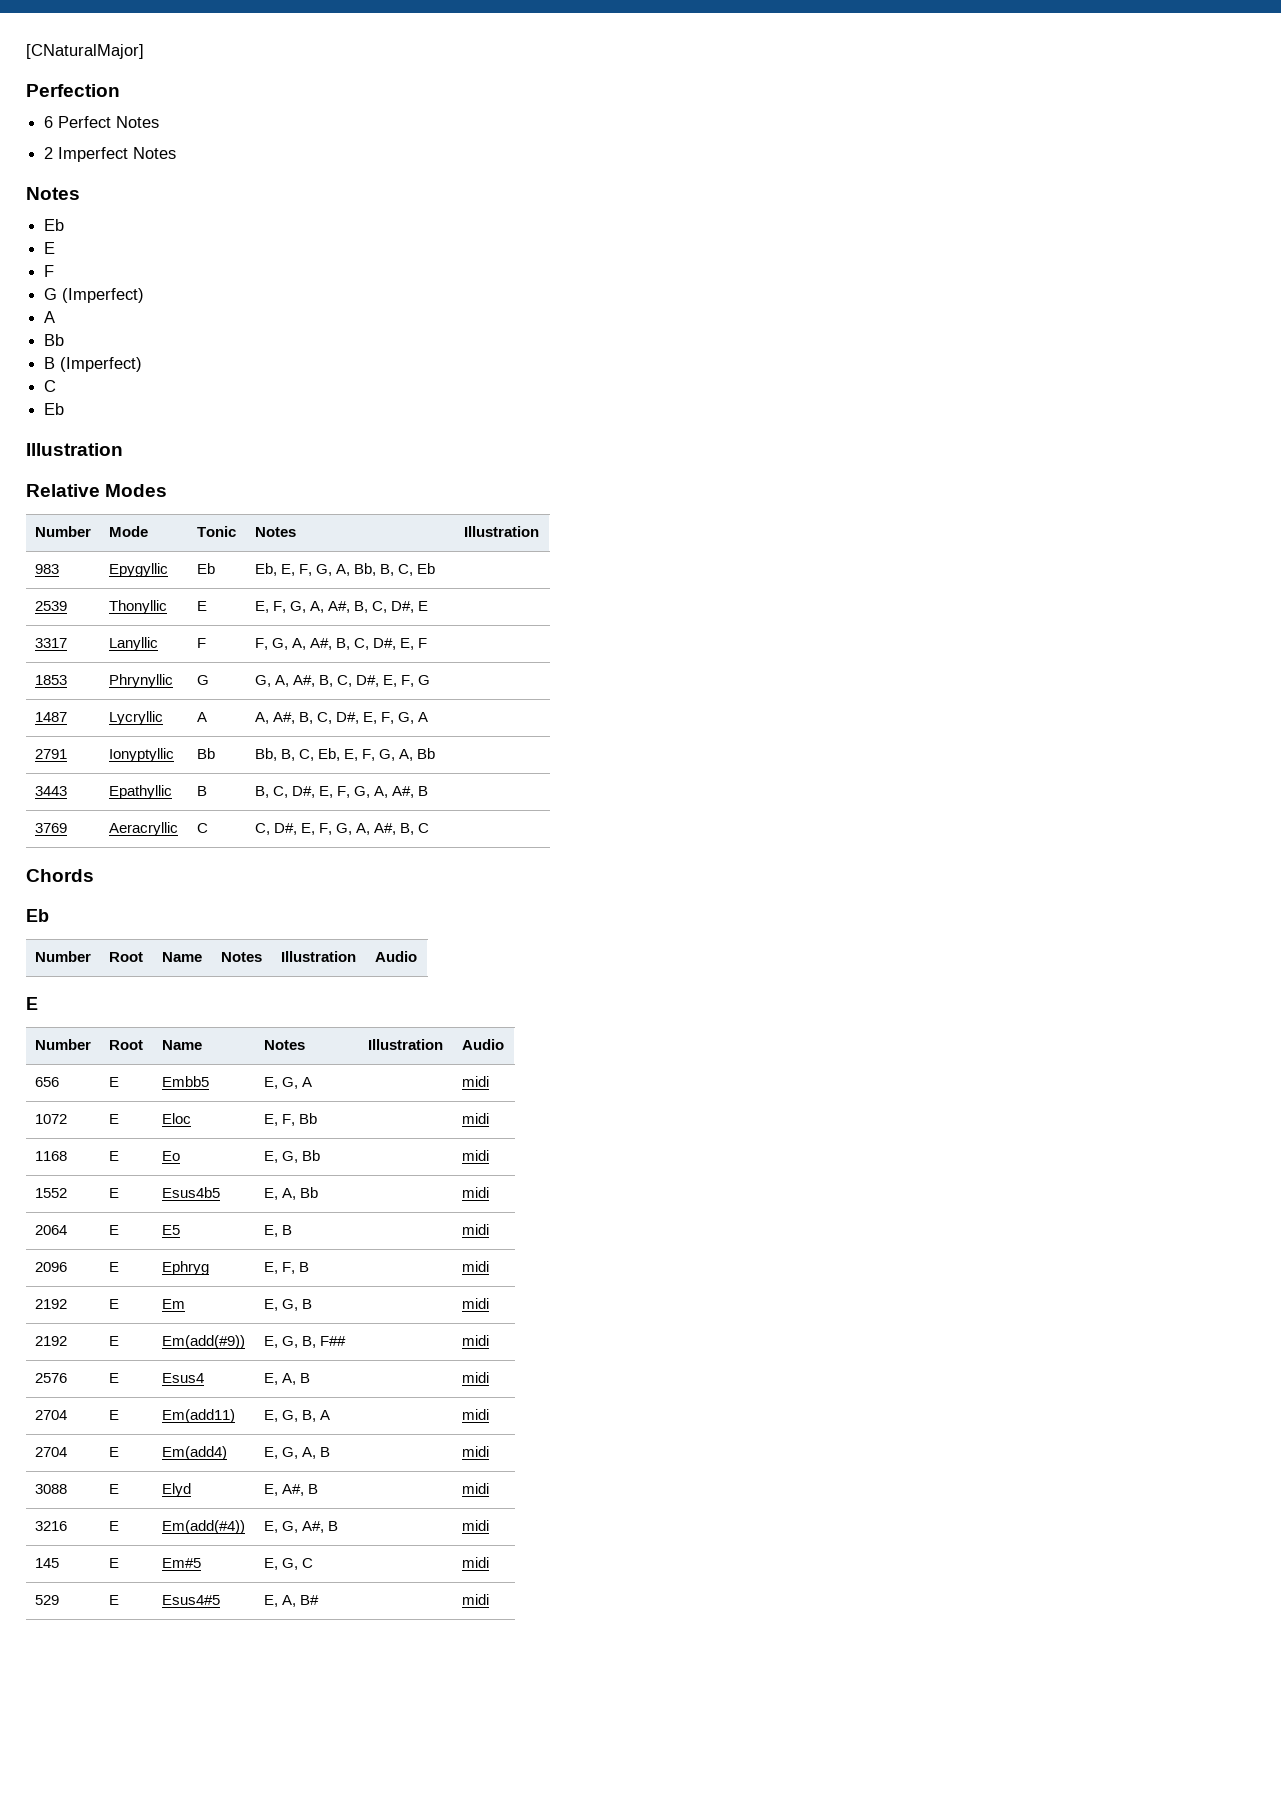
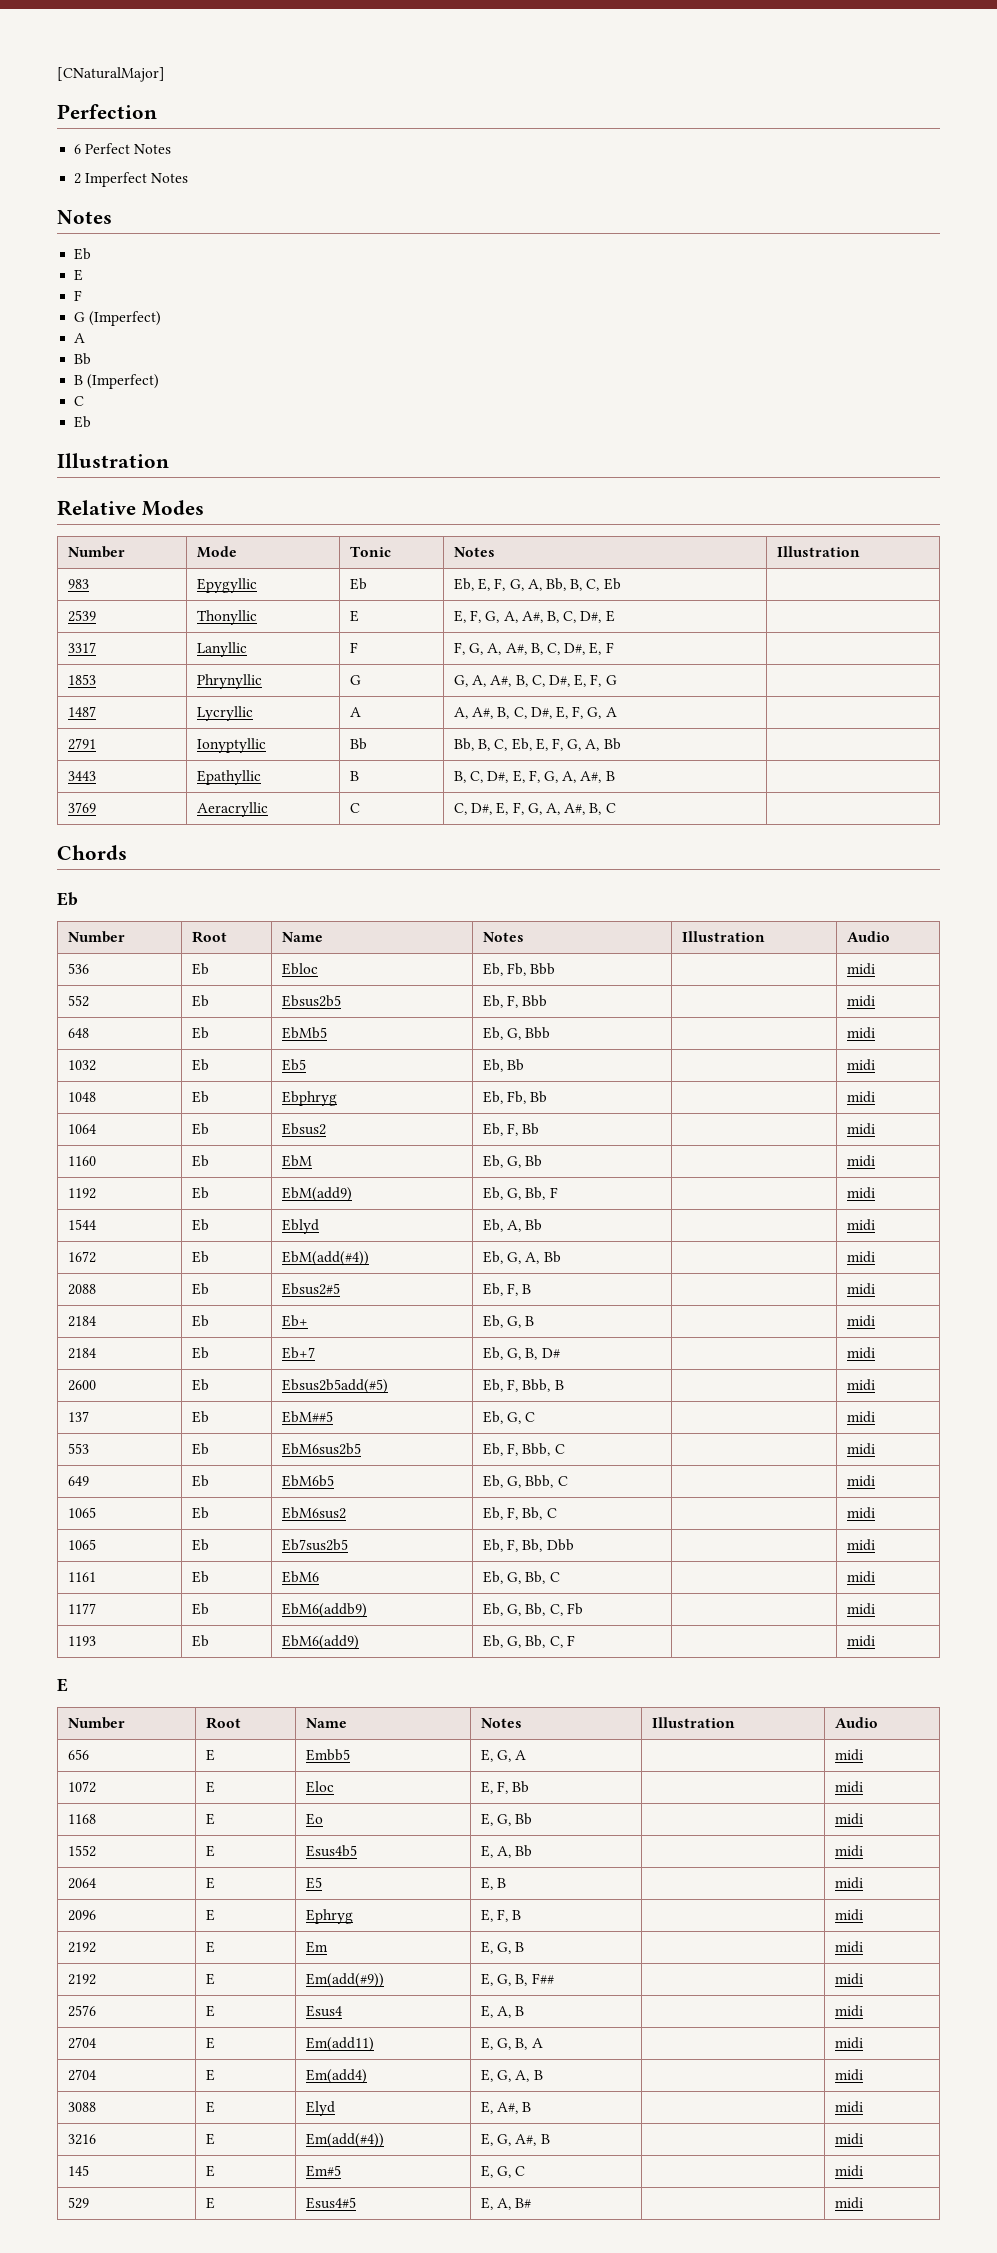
(417, 956) none -> [68,963,90,974] [192,963,210,975] [282,963,319,975] [483,963,556,976] [847,963,876,975] [68,995,90,1007] [192,995,210,1007] [282,995,342,1007] [483,995,548,1008] [847,995,876,1007] [68,1028,90,1038] [192,1027,210,1039] [282,1027,328,1039] [483,1027,551,1040] [847,1027,876,1039] [68,1060,97,1071] [192,1059,210,1071] [282,1059,307,1071] [483,1059,525,1072] [847,1059,876,1071] [68,1092,97,1102] [192,1091,210,1103] [282,1091,338,1106] [483,1091,548,1104] [847,1091,876,1103] [68,1124,97,1134] [192,1123,210,1135] [282,1123,327,1135] [483,1123,540,1136] [847,1123,876,1135] [68,1156,97,1166] [192,1155,210,1167] [282,1155,313,1167] [483,1155,543,1168] [847,1155,876,1167] [68,1188,97,1199] [192,1187,210,1199] [282,1187,353,1202] [483,1187,558,1200] [847,1187,876,1199] [68,1219,97,1230] [192,1219,210,1231] [282,1219,320,1234] [483,1219,543,1232] [847,1219,876,1231] [68,1251,97,1263] [192,1251,210,1263] [282,1251,370,1266] [483,1251,561,1264] [847,1251,876,1263] [68,1284,97,1295] [192,1283,210,1295] [282,1283,341,1295] [483,1283,532,1296] [847,1283,876,1295] [68,1316,97,1327] [192,1315,210,1327] [282,1315,309,1327] [483,1315,535,1328] [847,1315,876,1327] [68,1348,97,1359] [192,1347,210,1359] [282,1347,316,1359] [483,1347,560,1360] [847,1347,876,1359] [68,1380,97,1391] [192,1379,210,1391] [282,1379,389,1394] [483,1379,564,1392] [847,1379,876,1391] [68,1411,90,1422] [192,1411,210,1423] [282,1411,334,1423] [483,1411,536,1424] [847,1411,876,1423] [68,1443,90,1454] [192,1443,210,1455] [282,1443,362,1455] [483,1443,565,1456] [847,1443,876,1455] [68,1476,90,1486] [192,1475,210,1487] [282,1475,335,1487] [483,1475,568,1488] [847,1475,876,1487] [68,1507,97,1518] [192,1507,210,1519] [282,1507,347,1519] [483,1507,557,1520] [847,1507,876,1519] [68,1539,97,1550] [192,1539,210,1551] [282,1539,349,1551] [483,1539,574,1552] [847,1539,876,1551] [68,1572,97,1582] [192,1571,210,1583] [282,1571,320,1583] [483,1571,560,1584] [847,1571,876,1583] [68,1603,97,1614] [192,1603,210,1615] [282,1603,368,1618] [483,1603,583,1616] [847,1603,876,1615] [68,1636,97,1646] [192,1635,210,1647] [282,1635,360,1650] [483,1635,575,1648] [847,1635,876,1647] // 536 | Eb | Ebloc | Eb, Fb, Bbb | | midi // 552 | Eb | Ebsus2b5 | Eb, F, Bbb | | midi // 648 | Eb | EbMb5 | Eb, G, Bbb | | midi // 1032 | Eb | Eb5 | Eb, Bb | | midi // 1048 | Eb | Ebphryg | Eb, Fb, Bb | | midi // 1064 | Eb | Ebsus2 | Eb, F, Bb | | midi // 1160 | Eb | EbM | Eb, G, Bb | | midi // 1192 | Eb | EbM(add9) | Eb, G, Bb, F | | midi // 1544 | Eb | Eblyd | Eb, A, Bb | | midi // 1672 | Eb | EbM(add(#4)) | Eb, G, A, Bb | | midi // 2088 | Eb | Ebsus2#5 | Eb, F, B | | midi // 2184 | Eb | Eb+ | Eb, G, B | | midi // 2184 | Eb | Eb+7 | Eb, G, B, D# | | midi // 2600 | Eb | Ebsus2b5add(#5) | Eb, F, Bbb, B | | midi // 137 | Eb | EbM##5 | Eb, G, C | | midi // 553 | Eb | EbM6sus2b5 | Eb, F, Bbb, C | | midi // 649 | Eb | EbM6b5 | Eb, G, Bbb, C | | midi // 1065 | Eb | EbM6sus2 | Eb, F, Bb, C | | midi // 1065 | Eb | Eb7sus2b5 | Eb, F, Bb, Dbb | | midi // 1161 | Eb | EbM6 | Eb, G, Bb, C | | midi // 1177 | Eb | EbM6(addb9) | Eb, G, Bb, C, Fb | | midi // 1193 | Eb | EbM6(add9) | Eb, G, Bb, C, F | | midi

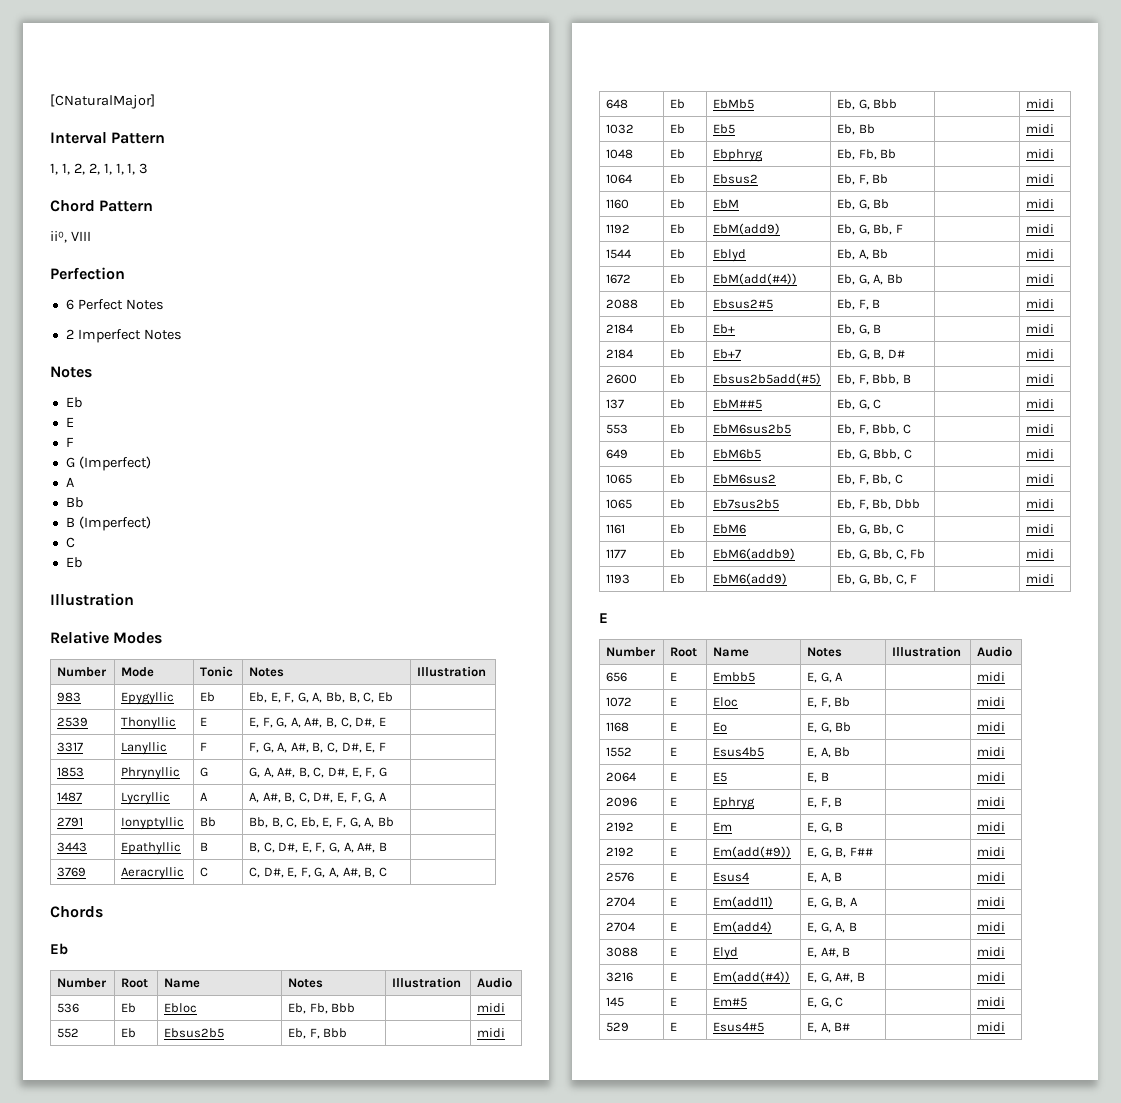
(165, 74) none -> [50,132,166,144] [50,163,149,175] [50,200,154,212] [50,231,91,243] // Interval Pattern // 1, 1, 2, 2, 1, 1, 1, 3 // Chord Pattern // ii⁰, VIII

